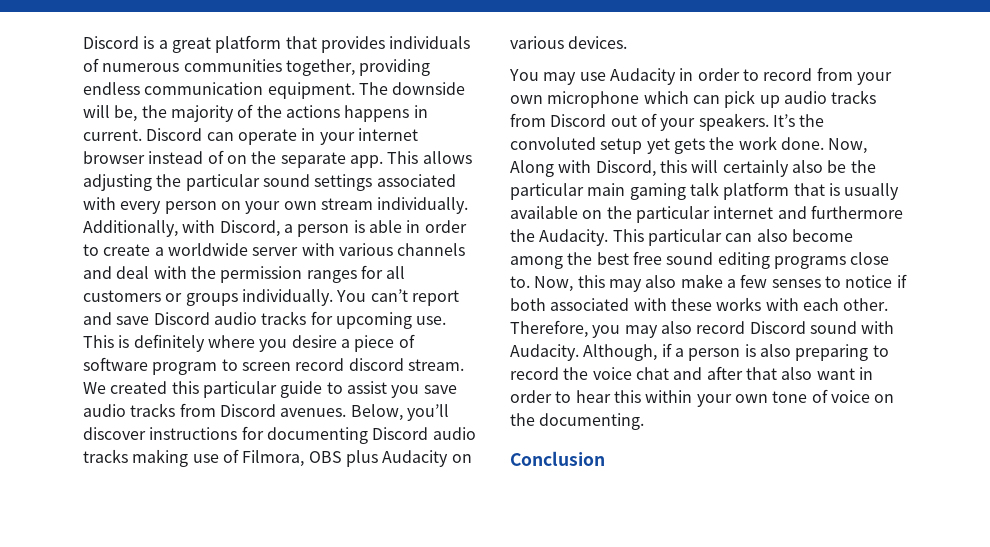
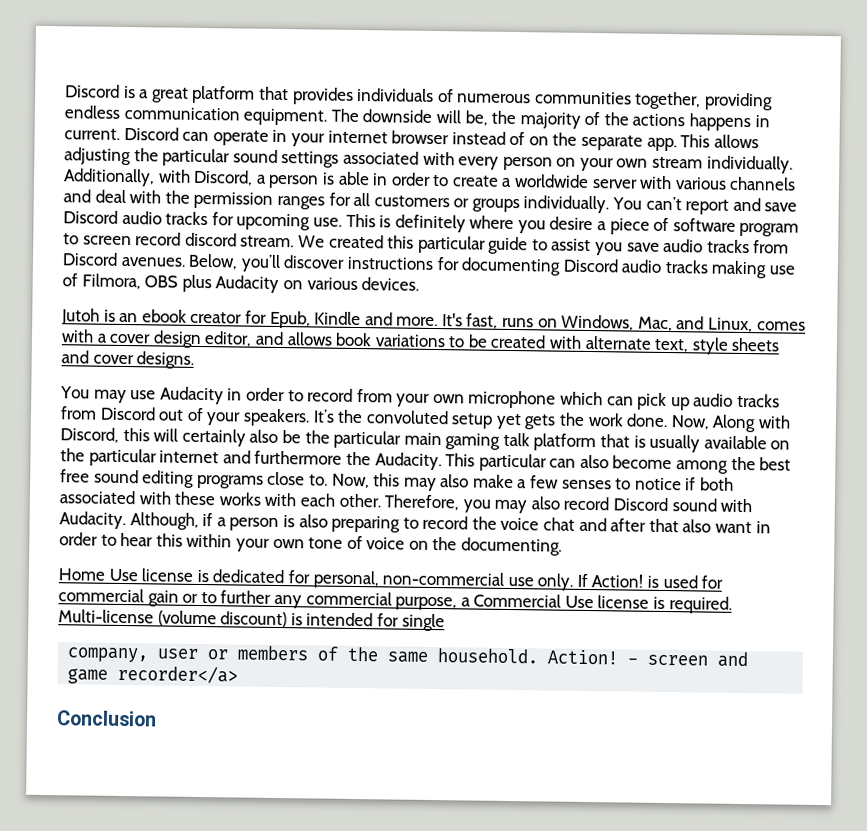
(628, 42) none -> [61,308,806,333] [61,329,781,355] [61,350,195,369] // Jutoh is an ebook creator for Epub, Kindle and more. It's fast, runs on Windows, Mac, and Linux, comes with a cover design editor, and allows book variations to be created with alternate text, style sheets and cover designs.
(645, 421) none -> [58,568,724,591] [58,588,732,614] [58,609,445,632] [67,645,749,668] [67,664,239,684] // Home Use license is dedicated for personal, non-commercial use only. If Action! is used for commercial gain or to further any commercial purpose, a Commercial Use license is required. Multi-license (volume discount) is intended for single // company, user or members of the same household. Action! - screen and game recorder</a>

